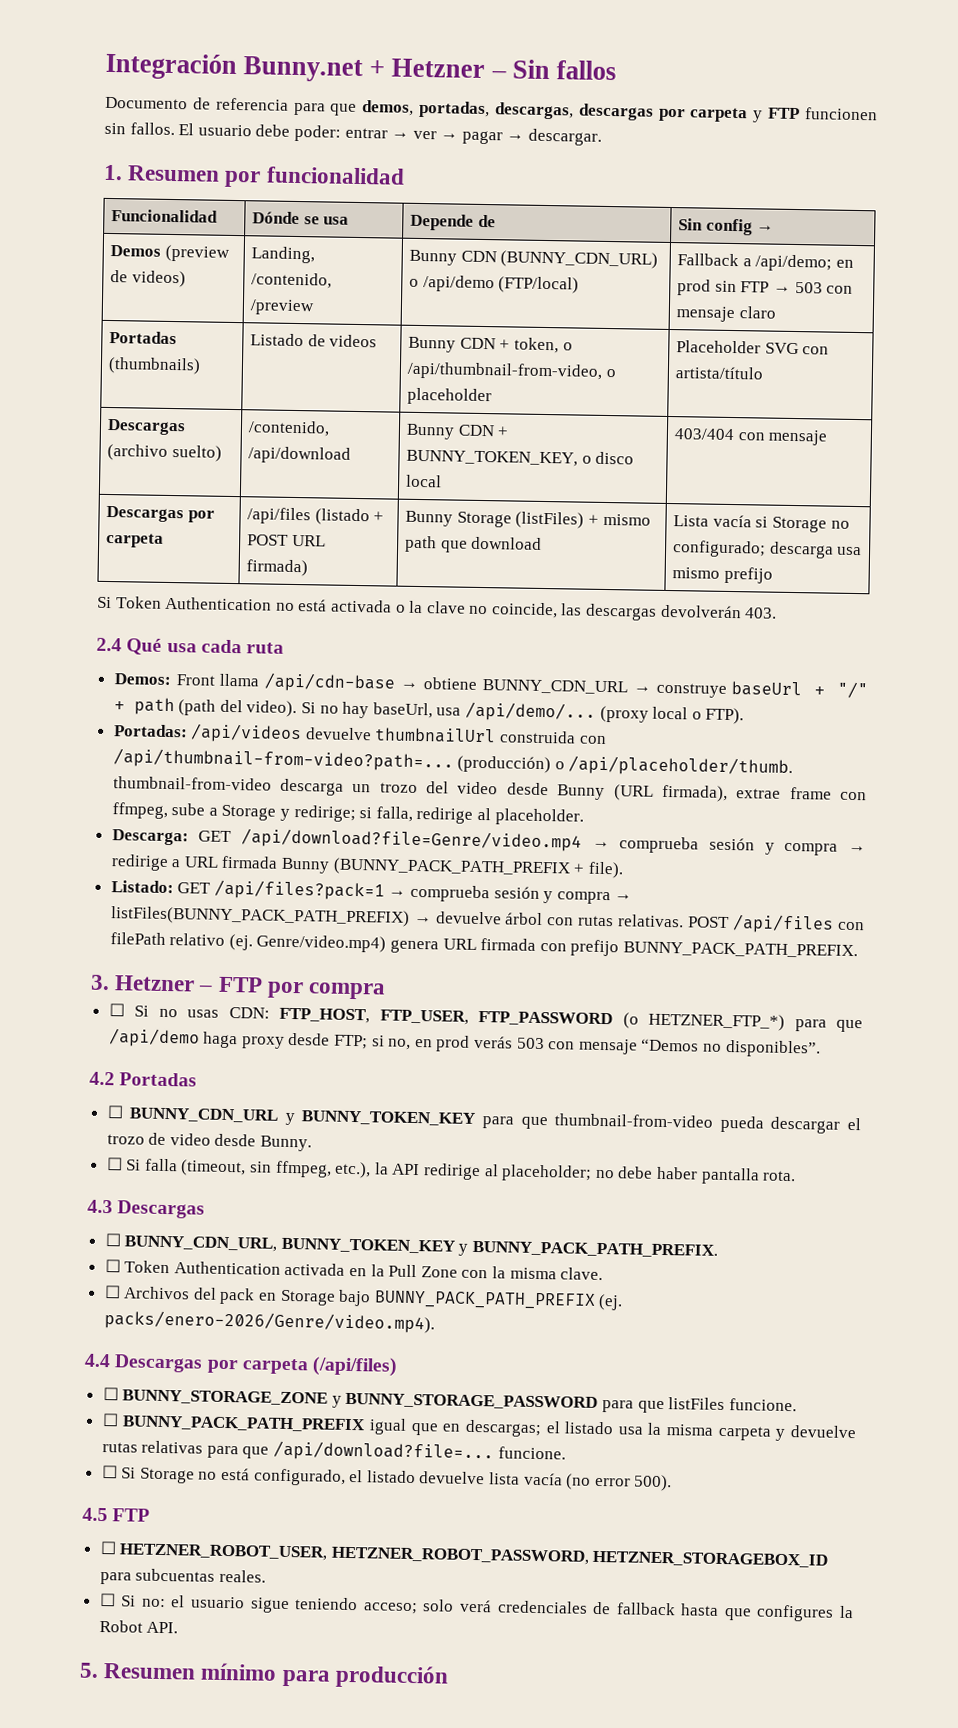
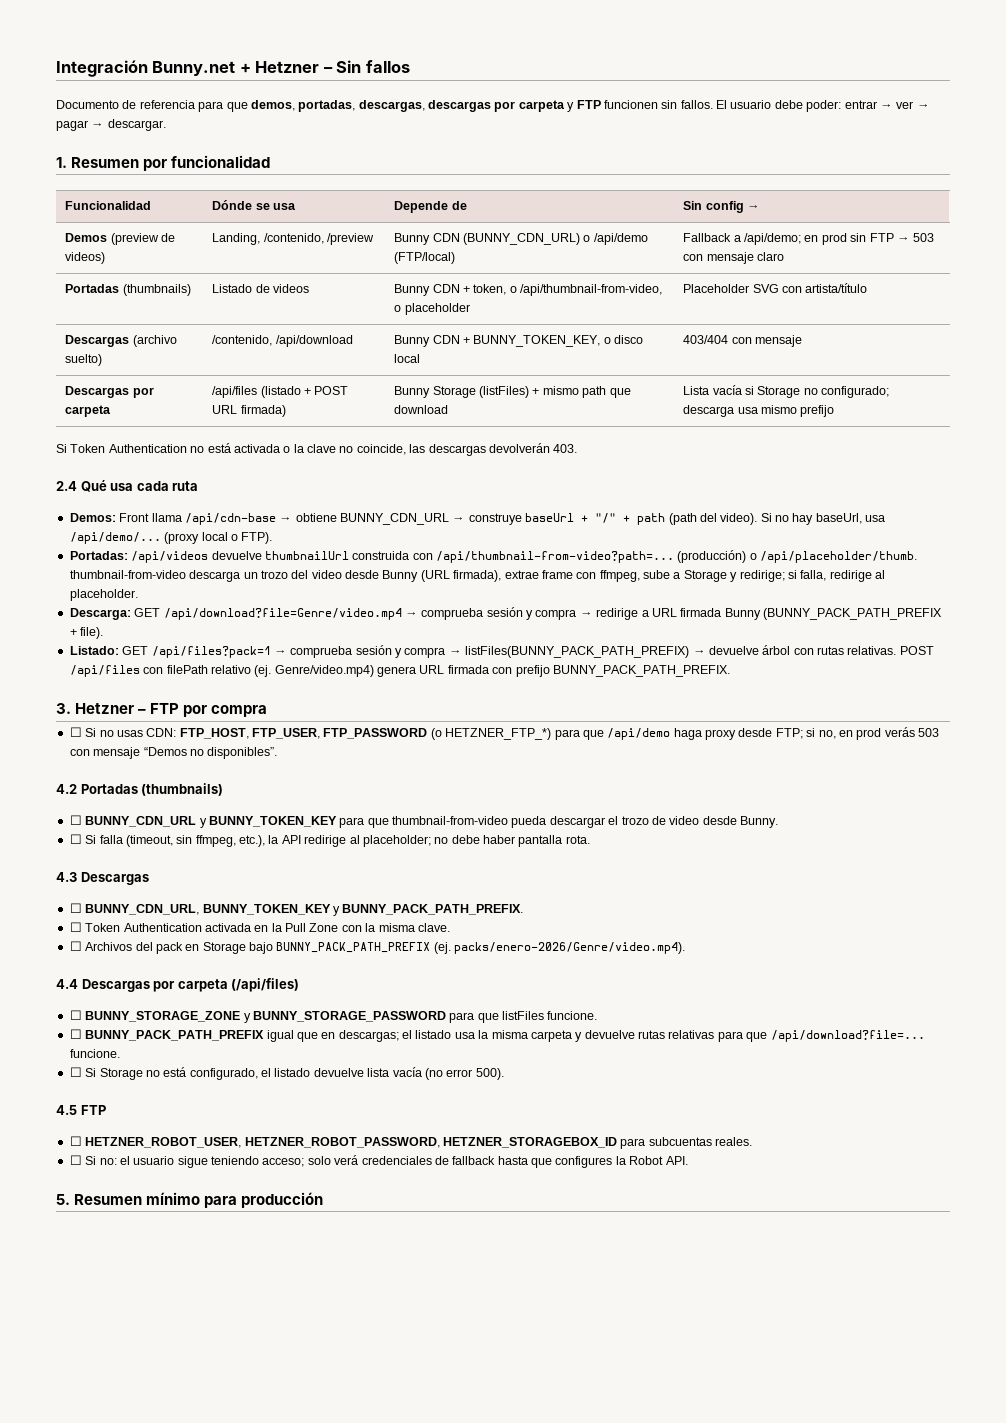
(198, 1079) none -> [141,783,224,796] (thumbnails)

